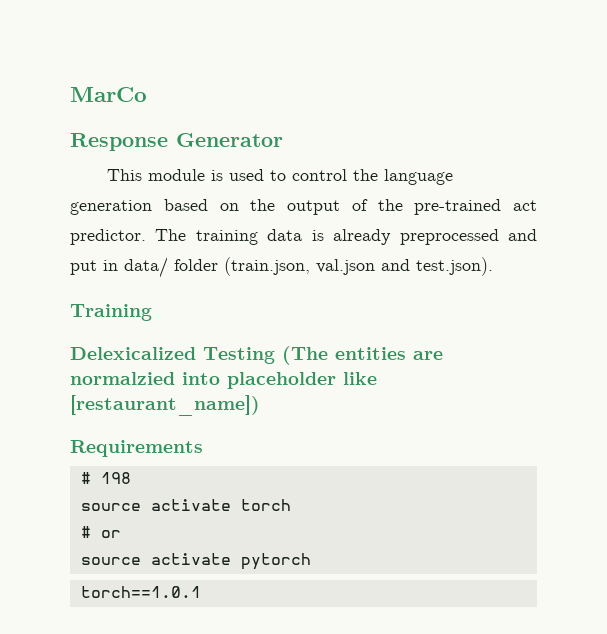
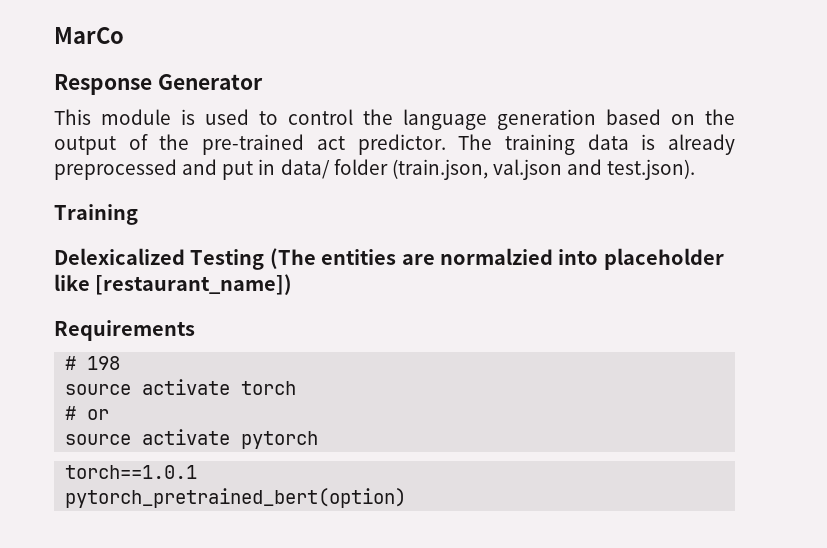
(201, 592) none -> [65,488,407,508] // pytorch_pretrained_bert(option)

